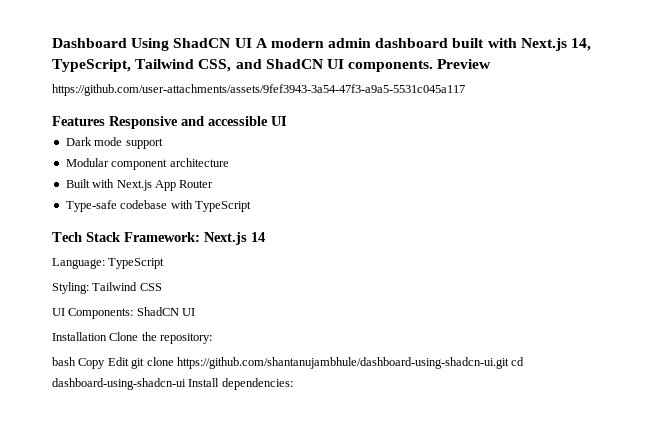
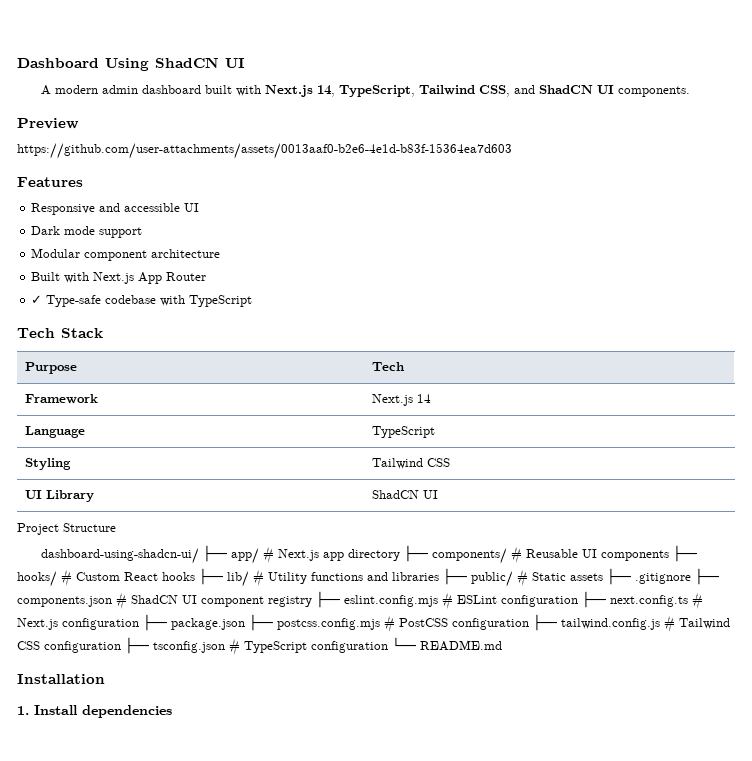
(252, 43) none -> (245, 63) //
(434, 66) none -> (690, 91) //
[52,84,465,96] https://github.com/user-attachments/assets/9fef3943-3a54-47f3-a9a5-5531c045a117 -> [17,143,512,159] https://github.com/user-attachments/assets/0013aaf0-b2e6-4e1d-b83f-15364ea7d603
(105, 121) none -> (83, 182) //
(214, 184) none -> [31,295,43,304] ✓
[124,232,200,242] Framework: -> [24,362,77,374] [371,362,404,371] [24,394,98,404] // Purpose | Tech // Framework |
[52,258,165,269] [52,282,162,294] [52,307,196,319] [52,332,213,344] [52,357,525,369] [52,378,293,390] // Language: TypeScript // Styling: Tailwind CSS // UI Components: ShadCN UI // Installation Clone the repository: // bash Copy Edit git clone https://github.com/shantanujambhule/dashboard-using-shadcn-ui.git cd dashboard-using-shadcn-ui Install dependencies: -> [24,426,85,438] [371,426,435,438] [24,458,71,470] [371,458,450,469] [24,490,94,502] [371,490,438,499] [17,523,116,535] [40,545,697,564] [17,568,719,587] [17,591,703,609] [17,614,730,632] [17,637,502,655] [17,674,105,684] [17,705,172,718] // Language | TypeScript // Styling | Tailwind CSS // UI Library | ShadCN UI // Project Structure // dashboard-using-shadcn-ui/ ├── app/ # Next.js app directory ├── components/ # Reusable UI components ├── hooks/ # Custom React hooks ├── lib/ # Utility functions and libraries ├── public/ # Static assets ├── .gitignore ├── components.json # ShadCN UI component registry ├── eslint.config.mjs # ESLint configuration ├── next.config.ts # Next.js configuration ├── package.json ├── postcss.config.mjs # PostCSS configuration ├── tailwind.config.js # Tailwind CSS configuration ├── tsconfig.json # TypeScript configuration └── README.md // Installation // 1. Install dependencies

